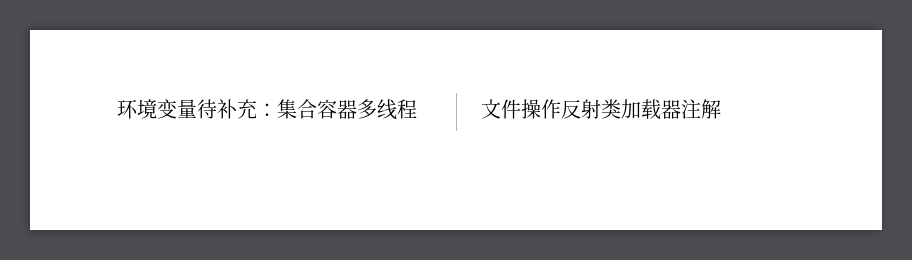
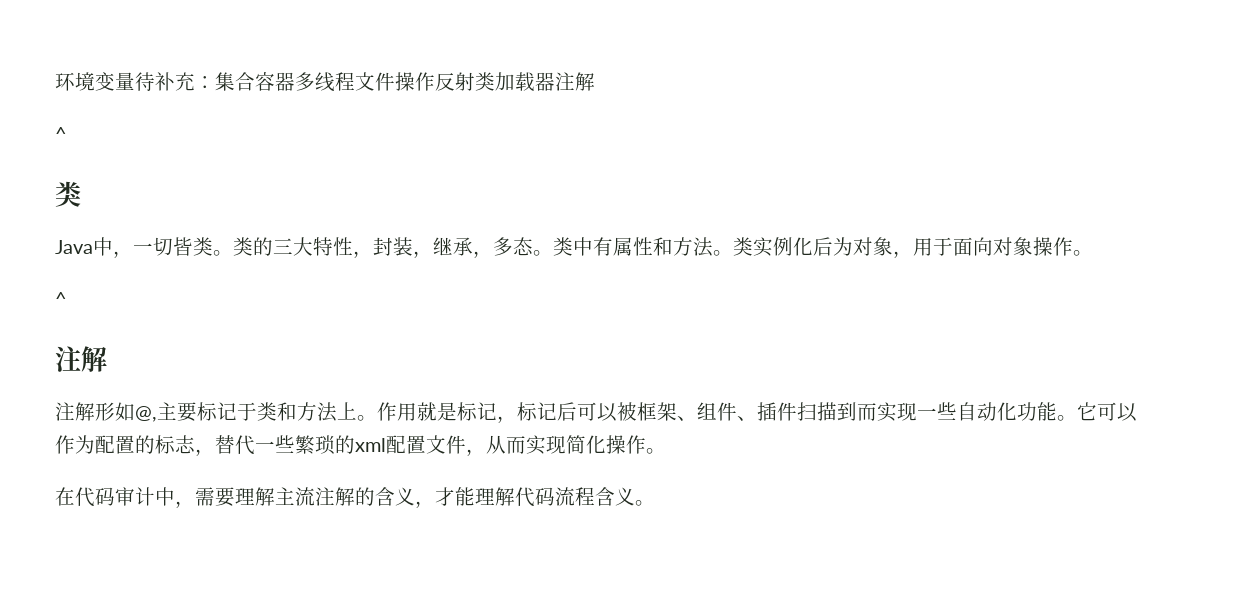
(721, 109) none -> [55,127,67,141] [55,181,81,207] [55,237,1093,258] [55,292,67,306] [55,346,107,372] [55,402,1137,423] [55,435,666,456] [55,487,655,508] // ^ // 类 // Java中，一切皆类。类的三大特性，封装，继承，多态。类中有属性和方法。类实例化后为对象，用于面向对象操作。 // ^ // 注解 // 注解形如@,主要标记于类和方法上。作用就是标记，标记后可以被框架、组件、插件扫描到而实现一些自动化功能。它可以作为配置的标志，替代一些繁琐的xml配置文件，从而实现简化操作。 // 在代码审计中，需要理解主流注解的含义，才能理解代码流程含义。

